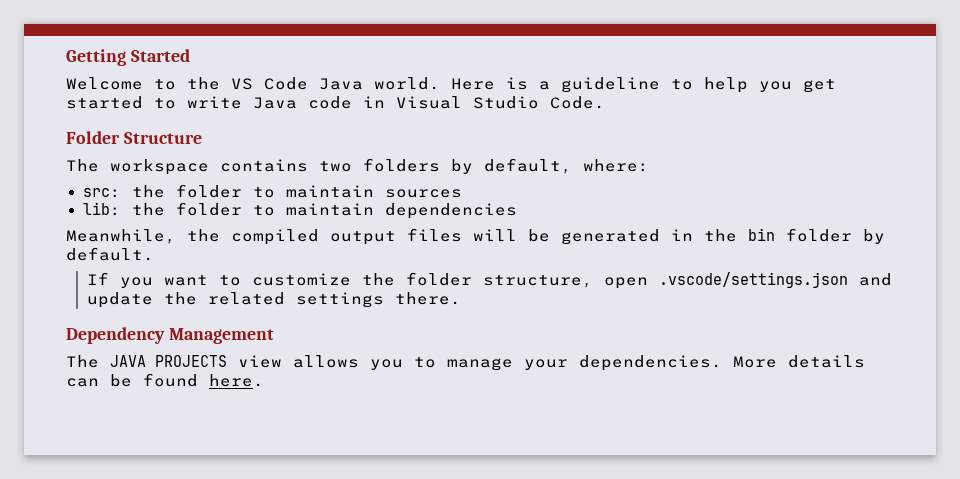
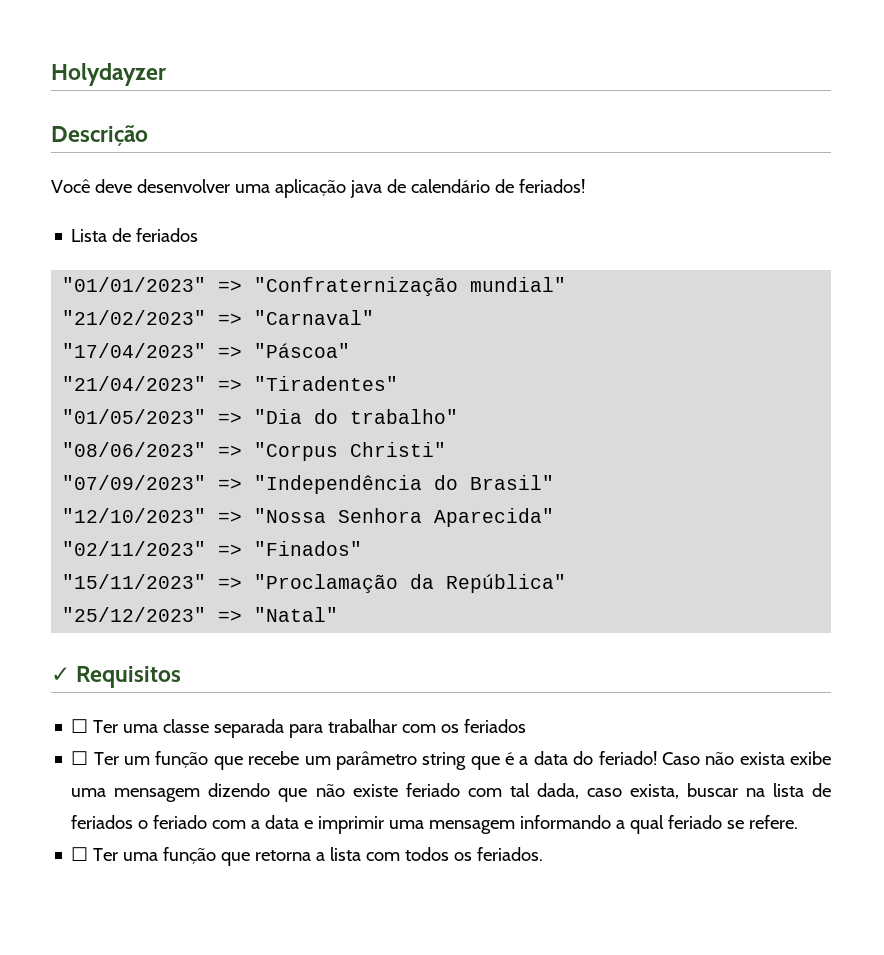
[66,49,190,66] [66,77,836,93] [66,96,605,109] [66,131,202,144] [66,158,649,175] [82,184,462,198] [82,202,517,219] [66,228,885,245] [66,247,154,261] [86,272,892,289] [86,292,461,308] [66,327,274,344] [66,355,865,371] [66,373,264,387] Getting Started // Welcome to the VS Code Java world. Here is a guideline to help you get started to write Java code in Visual Studio Code. // Folder Structure // The workspace contains two folders by default, where: // src: the folder to maintain sources // lib: the folder to maintain dependencies // Meanwhile, the compiled output files will be generated in the bin folder by default. // If you want to customize the folder structure, open .vscode/settings.json and update the related settings there. // Dependency Management // The JAVA PROJECTS view allows you to manage your dependencies. More details can be found here. -> [51,63,166,86] [51,125,148,146] [51,179,585,198] [71,228,199,242] [62,277,567,296] [62,310,375,325] [62,343,351,358] [62,376,399,391] [62,409,459,424] [62,442,447,461] [62,475,555,494] [62,508,555,527] [62,541,363,556] [62,574,567,593] [62,607,339,622] [51,666,182,688] [71,719,527,738] [71,751,831,770] [71,783,831,802] [71,815,799,834] [71,847,544,866] Holydayzer // Descrição // Você deve desenvolver uma aplicação java de calendário de feriados! // Lista de feriados // "01/01/2023" => "Confraternização mundial" // "21/02/2023" => "Carnaval" // "17/04/2023" => "Páscoa" // "21/04/2023" => "Tiradentes" // "01/05/2023" => "Dia do trabalho" // "08/06/2023" => "Corpus Christi" // "07/09/2023" => "Independência do Brasil" // "12/10/2023" => "Nossa Senhora Aparecida" // "02/11/2023" => "Finados" // "15/11/2023" => "Proclamação da República" // "25/12/2023" => "Natal" // ✓ Requisitos // ☐ Ter uma classe separada para trabalhar com os feriados // ☐ Ter um função que recebe um parâmetro string que é a data do feriado! Caso não exista exibe uma mensagem dizendo que não existe feriado com tal dada, caso exista, buscar na lista de feriados o feriado com a data e imprimir uma mensagem informando a qual feriado se refere. // ☐ Ter uma função que retorna a lista com todos os feriados.

